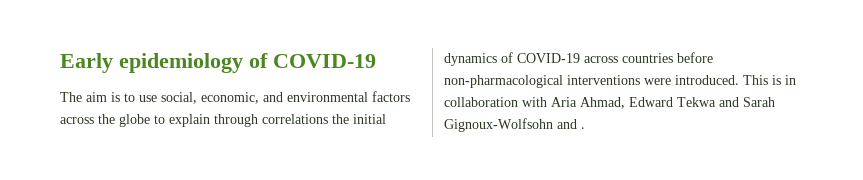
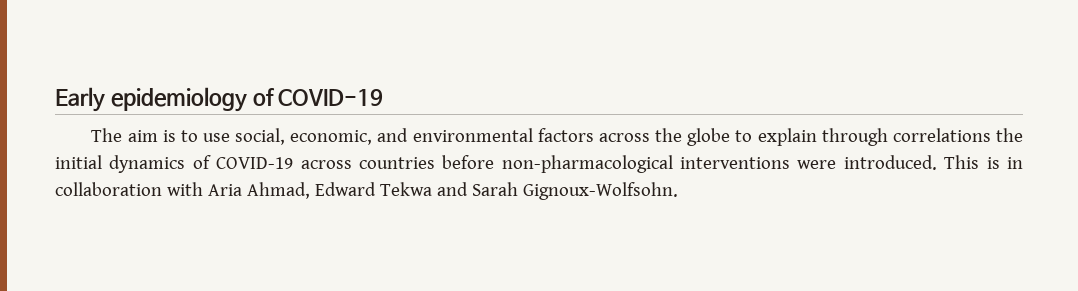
[444,118,585,132] Gignoux-Wolfsohn and . -> [522,182,678,200] Gignoux-Wolfsohn.

